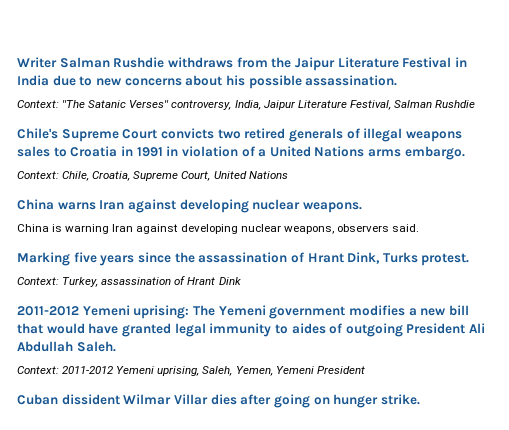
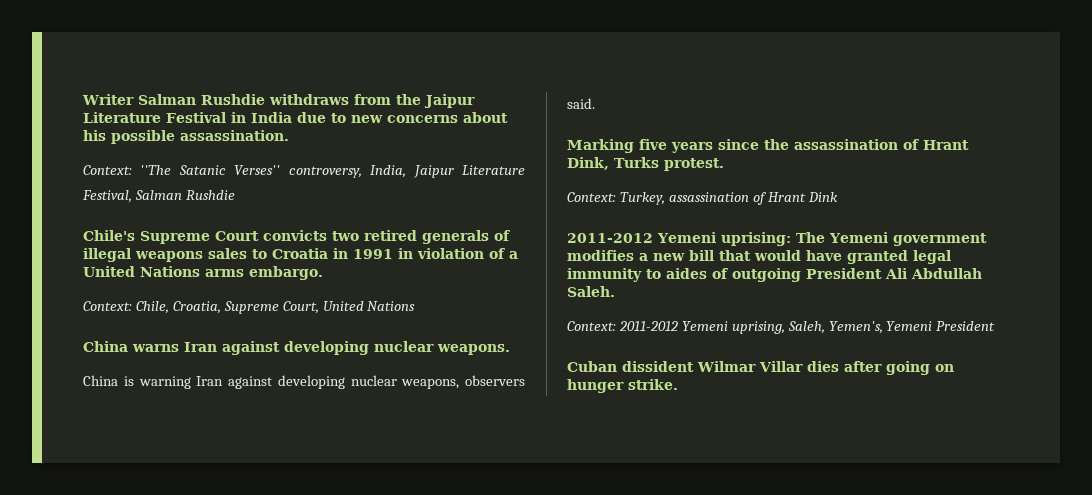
[235,366,273,376] Yemen, -> [828,321,883,334] Yemen's,

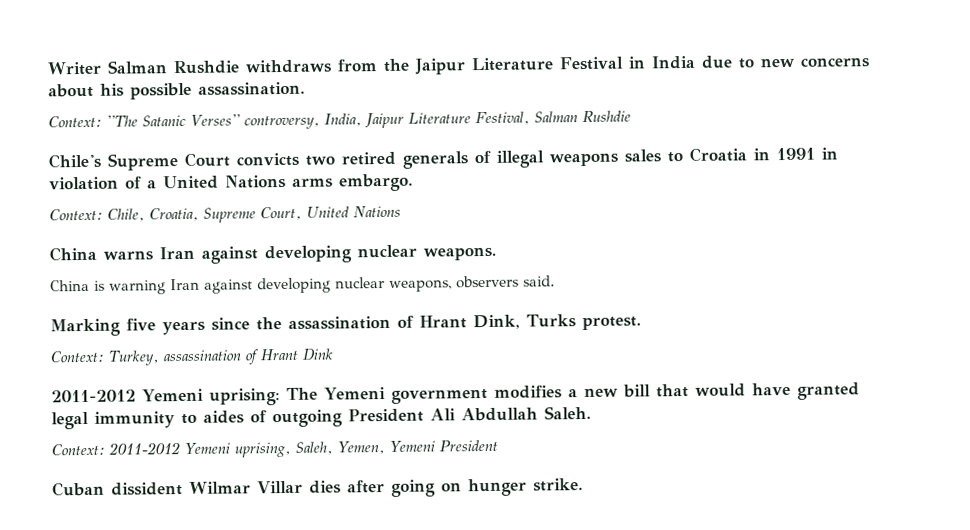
[828,321,883,334] Yemen's, -> [336,441,385,455] Yemen,

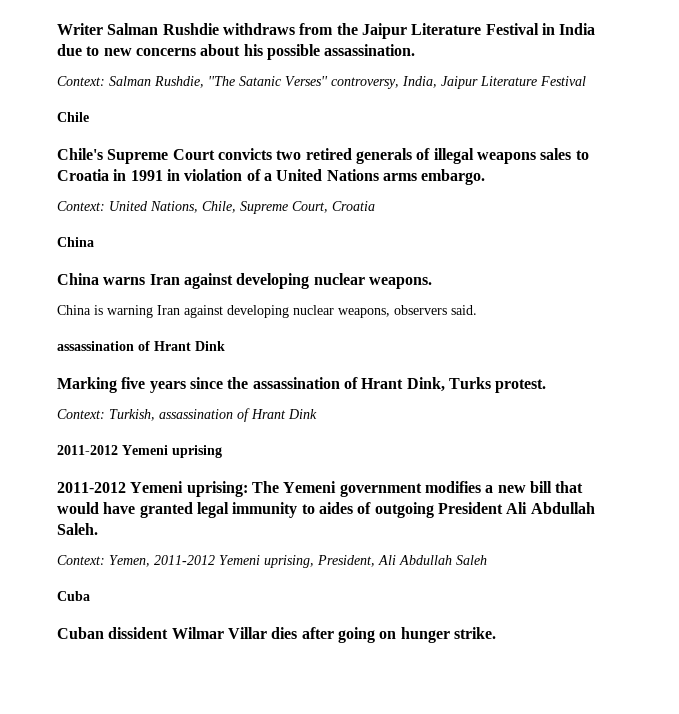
(102, 121) none -> [109,76,204,88] Salman Rushdie,
[474,110,631,126] Festival, Salman Rushdie -> [540,76,586,86] [57,112,89,122] Festival // Chile
[107,205,401,223] Chile, Croatia, Supreme Court, United Nations -> [109,201,375,214] [57,237,94,247] United Nations, Chile, Supreme Court, Croatia // China
(555, 281) none -> [57,341,225,351] // assassination of Hrant Dink
[108,348,333,366] Turkey, assassination of Hrant Dink -> [109,408,317,422] [57,445,222,458] Turkish, assassination of Hrant Dink // 2011-2012 Yemeni uprising
(105, 449) none -> [109,555,150,567] Yemen,
[294,439,498,455] Saleh, Yemen, Yemeni President -> [317,555,487,567] [57,591,90,601] President, Ali Abdullah Saleh // Cuba

